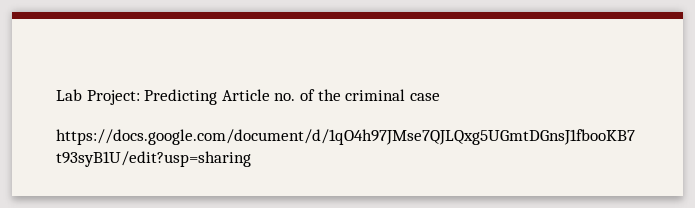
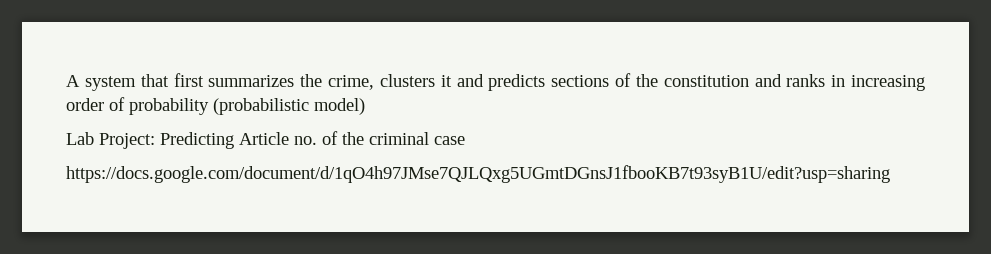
(56, 95) none -> [66,73,926,91] [66,97,365,115] A system that first summarizes the crime, clusters it and predicts sections of the constitution and ranks in increasing order of probability (probabilistic model) //

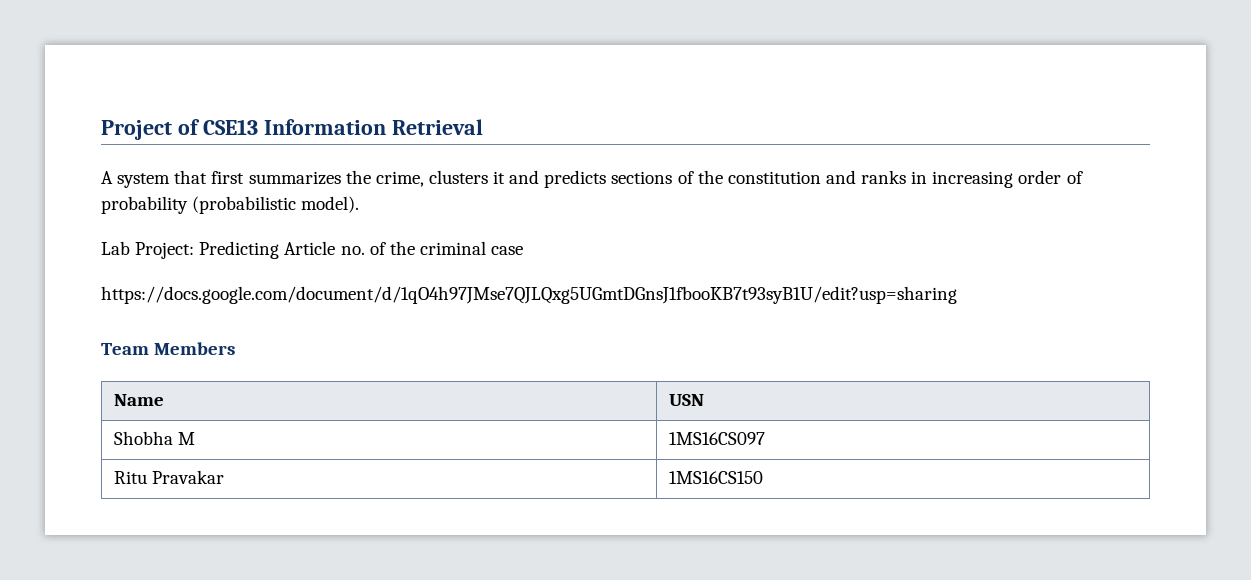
(66, 81) none -> [101,119,483,140] Project of CSE13 Information Retrieval //
[314,98,365,115] model) -> [301,196,360,213] model).
(890, 174) none -> [101,342,236,355] [114,394,165,406] [669,394,705,406] [114,431,196,445] [669,432,766,445] [114,470,225,484] [669,471,764,484] // Team Members // Name | USN // Shobha M | 1MS16CS097 // Ritu Pravakar | 1MS16CS150

